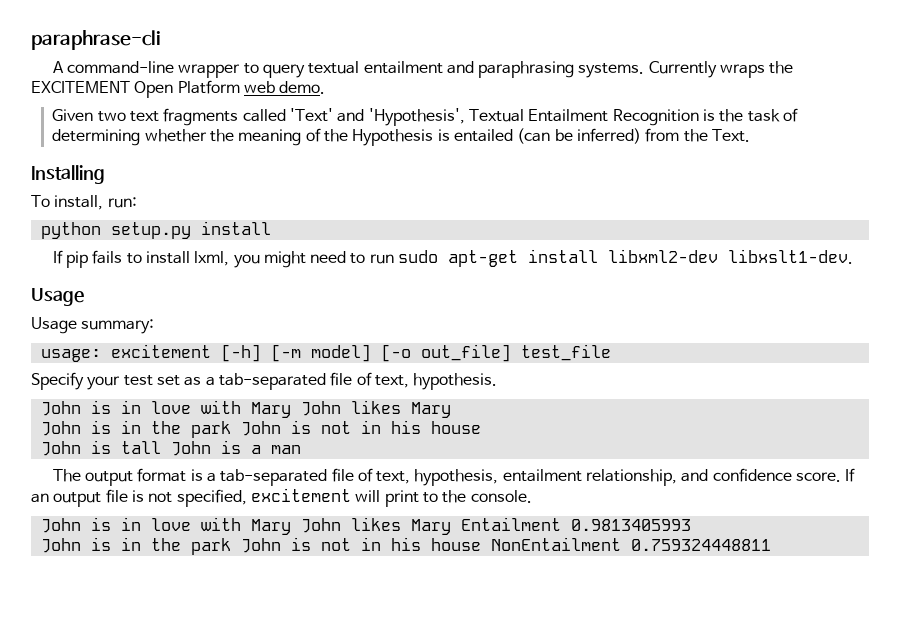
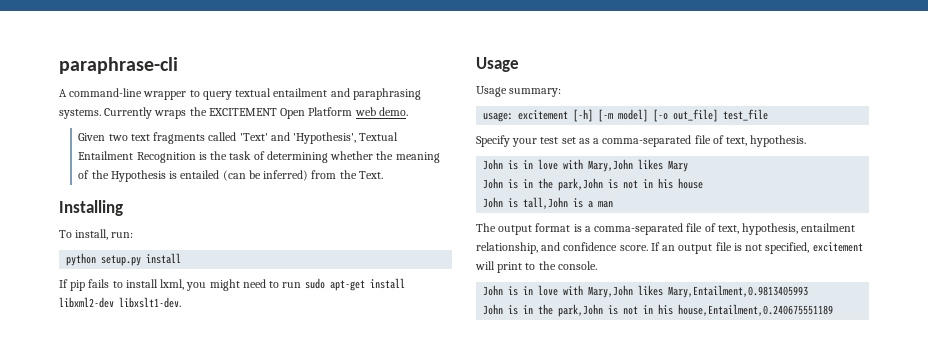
[218,373,326,390] tab-separated -> [602,135,692,147] comma-separated
[250,401,341,418] Mary John -> [588,159,634,172] Mary,John
[190,421,281,438] park John -> [558,178,604,191] park,John
[120,441,211,456] tall John -> [523,197,569,209] tall,John
[220,469,328,486] tab-separated -> [594,223,684,235] comma-separated
[250,517,691,535] [40,537,771,555] Mary John likes Mary Entailment 0.9813405993 // John is in the park John is not in his house NonEntailment 0.759324448811 -> [588,285,809,298] [483,304,834,317] Mary,John likes Mary,Entailment,0.9813405993 // John is in the park,John is not in his house,Entailment,0.240675551189

